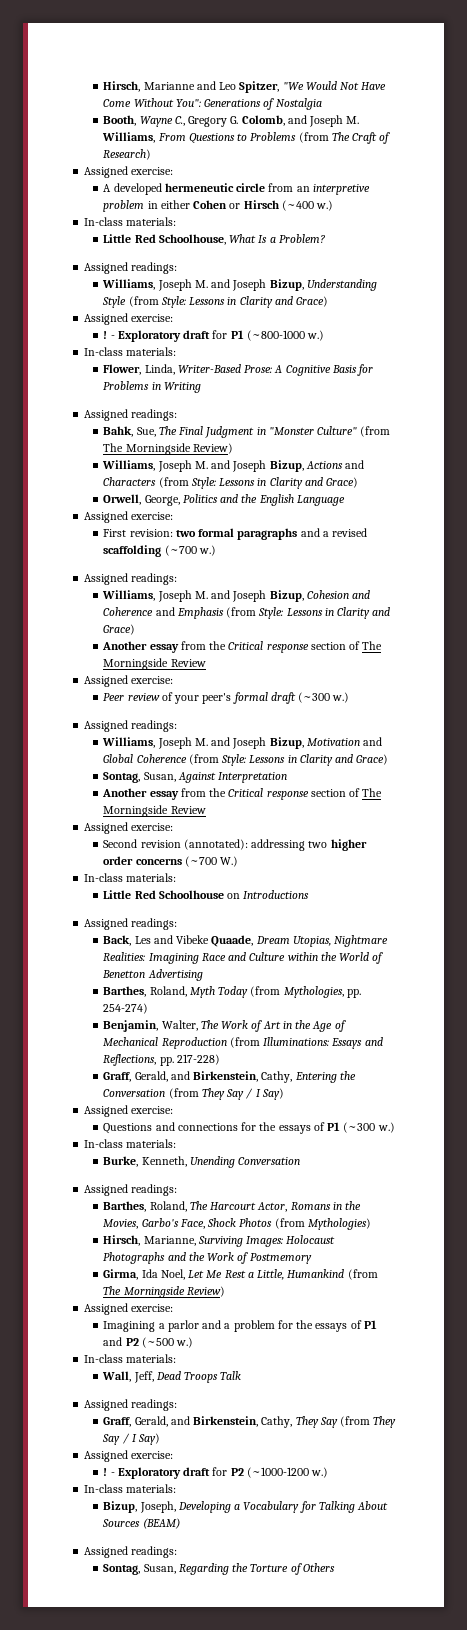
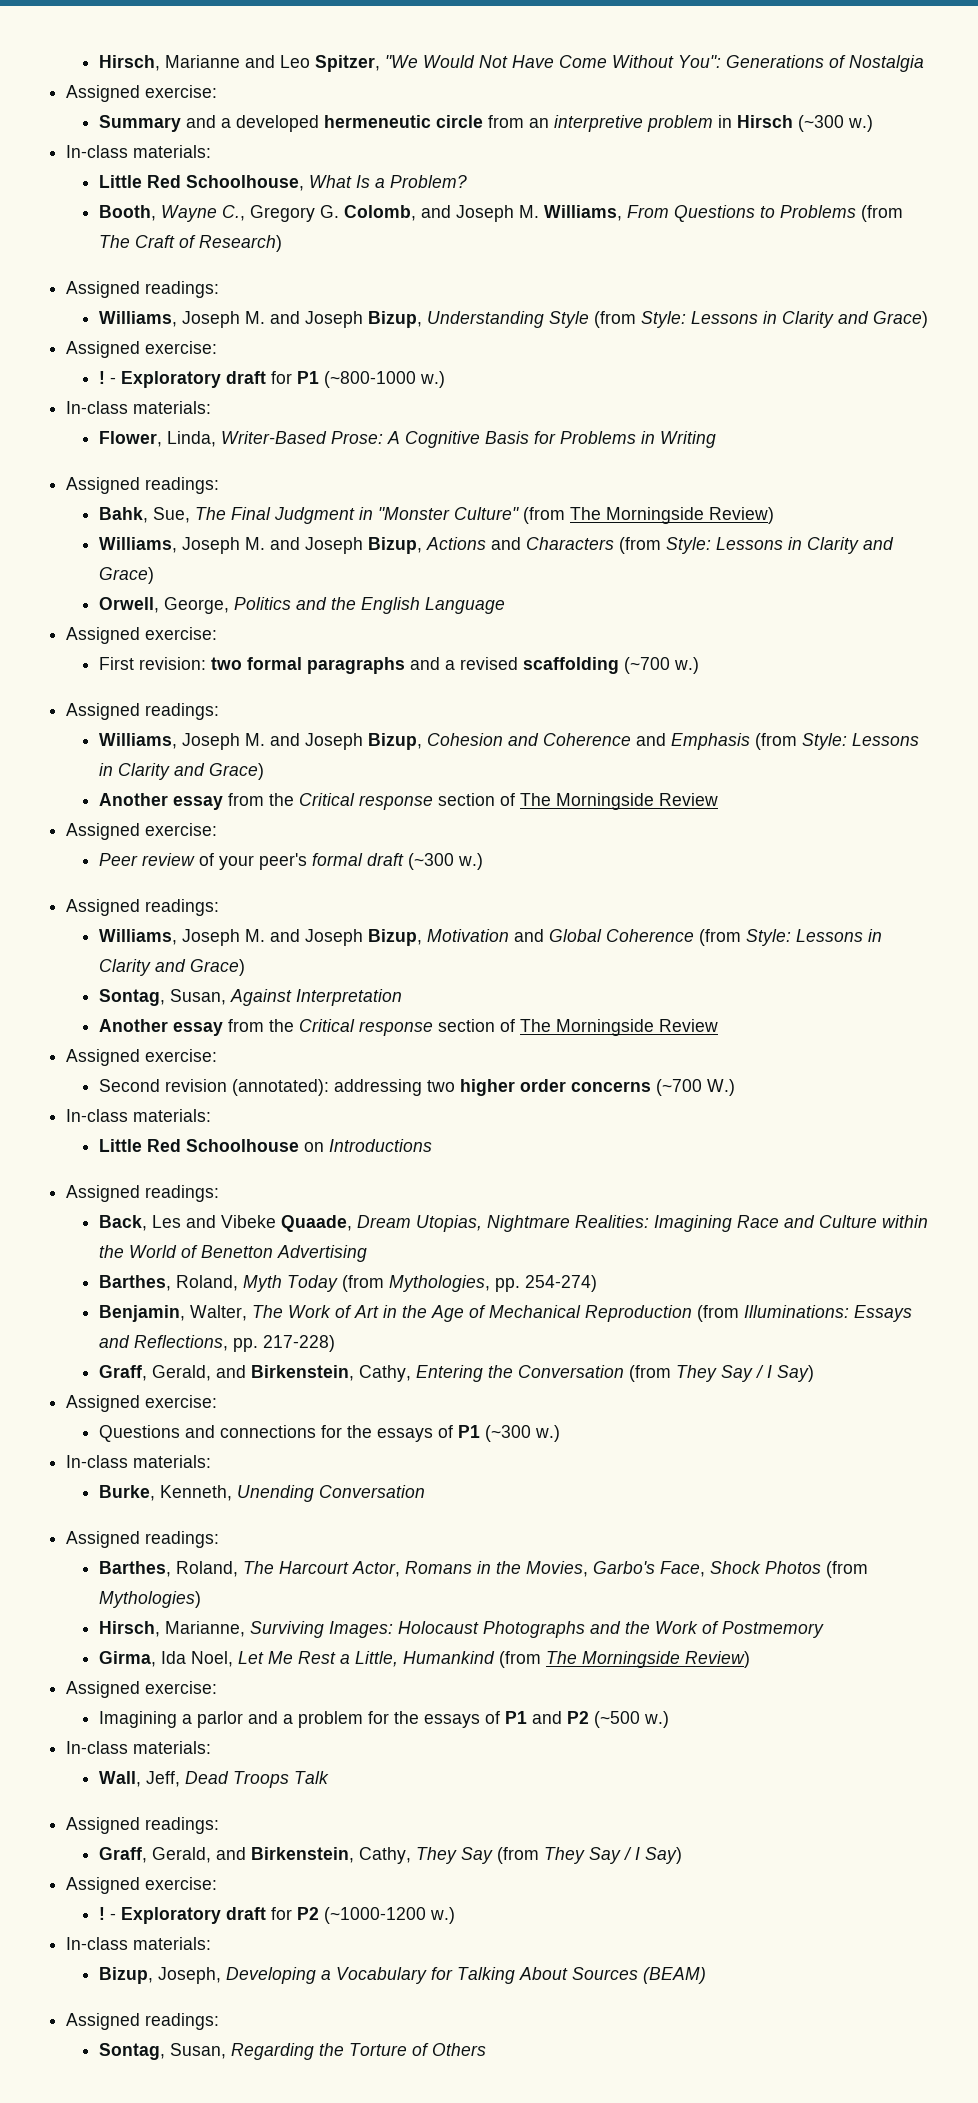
(322, 104) none -> [66,85,218,102] [98,115,873,132] [66,145,212,158] [98,175,467,191] // Assigned exercise: // Summary and a developed hermeneutic circle from an interpretive problem in Hirsch (~300 w.) // In-class materials: // Little Red Schoolhouse, What Is a Problem?
[84,166,174,178] [103,183,370,195] [103,200,334,212] [84,217,177,226] [103,234,325,245] // Assigned exercise: // A developed hermeneutic circle from an interpretive problem in either Cohen or Hirsch (~400 w.) // In-class materials: // Little Red Schoolhouse, What Is a Problem? -> (282, 243) none

